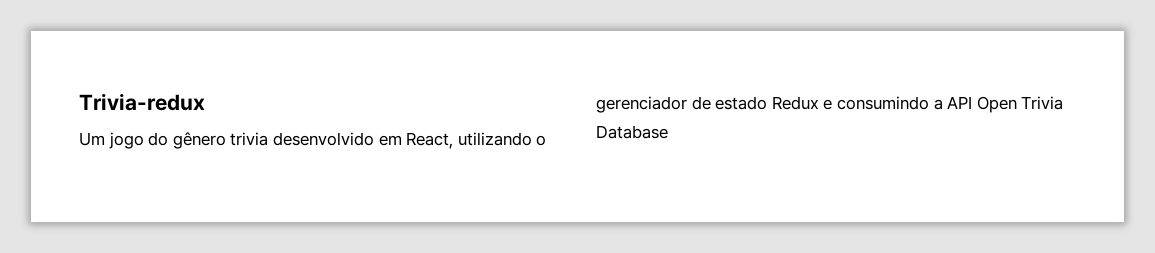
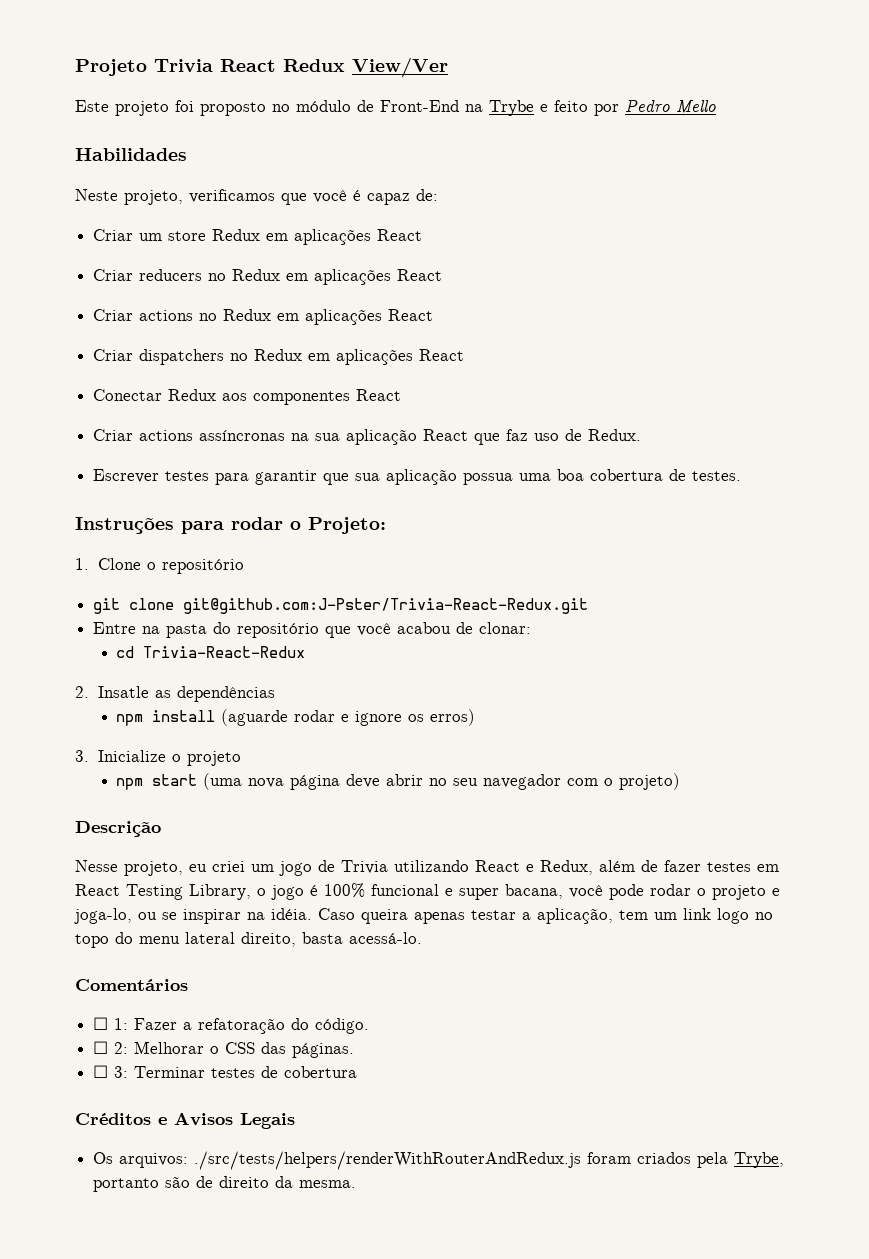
[79,93,205,111] [79,132,547,149] [596,96,1064,113] [596,125,668,139] Trivia-redux // Um jogo do gênero trivia desenvolvido em React, utilizando o gerenciador de estado Redux e consumindo a API Open Trivia Database -> [75,57,448,78] [75,100,716,116] [75,148,187,161] [75,189,438,205] [93,229,423,245] [93,269,443,285] [93,309,434,325] [93,349,465,365] [93,389,402,405] [93,429,642,445] [93,469,742,485] [75,517,386,534] [75,558,245,574] [93,598,589,614] [93,622,532,638] [116,646,306,658] [75,686,276,702] [116,709,476,726] [75,750,242,766] [116,773,681,790] [75,821,161,837] [75,860,779,876] [75,883,780,900] [74,908,773,924] [75,932,422,948] [75,979,188,991] [93,1017,370,1034] [93,1041,355,1058] [93,1065,358,1078] [75,1112,295,1129] [93,1151,785,1170] [93,1176,357,1192] Projeto Trivia React Redux View/Ver // Este projeto foi proposto no módulo de Front-End na Trybe e feito por Pedro Mello // Habilidades // Neste projeto, verificamos que você é capaz de: // Criar um store Redux em aplicações React // Criar reducers no Redux em aplicações React // Criar actions no Redux em aplicações React // Criar dispatchers no Redux em aplicações React // Conectar Redux aos componentes React // Criar actions assíncronas na sua aplicação React que faz uso de Redux. // Escrever testes para garantir que sua aplicação possua uma boa cobertura de testes. // Instruções para rodar o Projeto: // 1. Clone o repositório // git clone git@github.com:J-Pster/Trivia-React-Redux.git // Entre na pasta do repositório que você acabou de clonar: // cd Trivia-React-Redux // 2. Insatle as dependências // npm install (aguarde rodar e ignore os erros) // 3. Inicialize o projeto // npm start (uma nova página deve abrir no seu navegador com o projeto) // Descrição // Nesse projeto, eu criei um jogo de Trivia utilizando React e Redux, além de fazer testes em React Testing Library, o jogo é 100% funcional e super bacana, você pode rodar o projeto e joga-lo, ou se inspirar na idéia. Caso queira apenas testar a aplicação, tem um link logo no topo do menu lateral direito, basta acessá-lo. // Comentários // ☐ 1: Fazer a refatoração do código. // ☐ 2: Melhorar o CSS das páginas. // ☐ 3: Terminar testes de cobertura // Créditos e Avisos Legais // Os arquivos: ./src/tests/helpers/renderWithRouterAndRedux.js foram criados pela Trybe, portanto são de direito da mesma.

